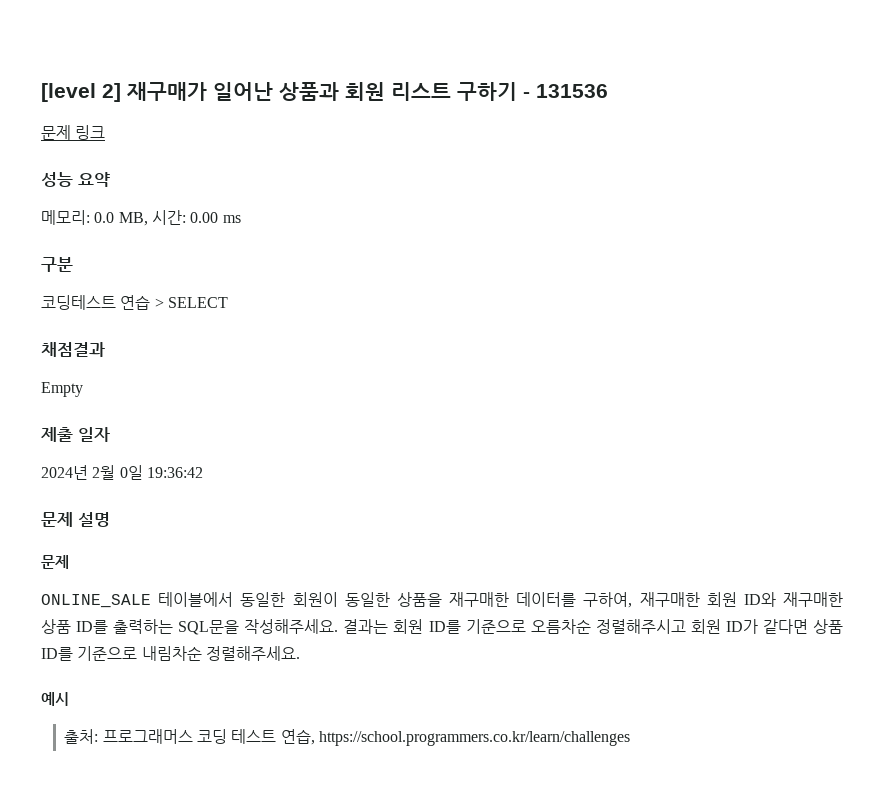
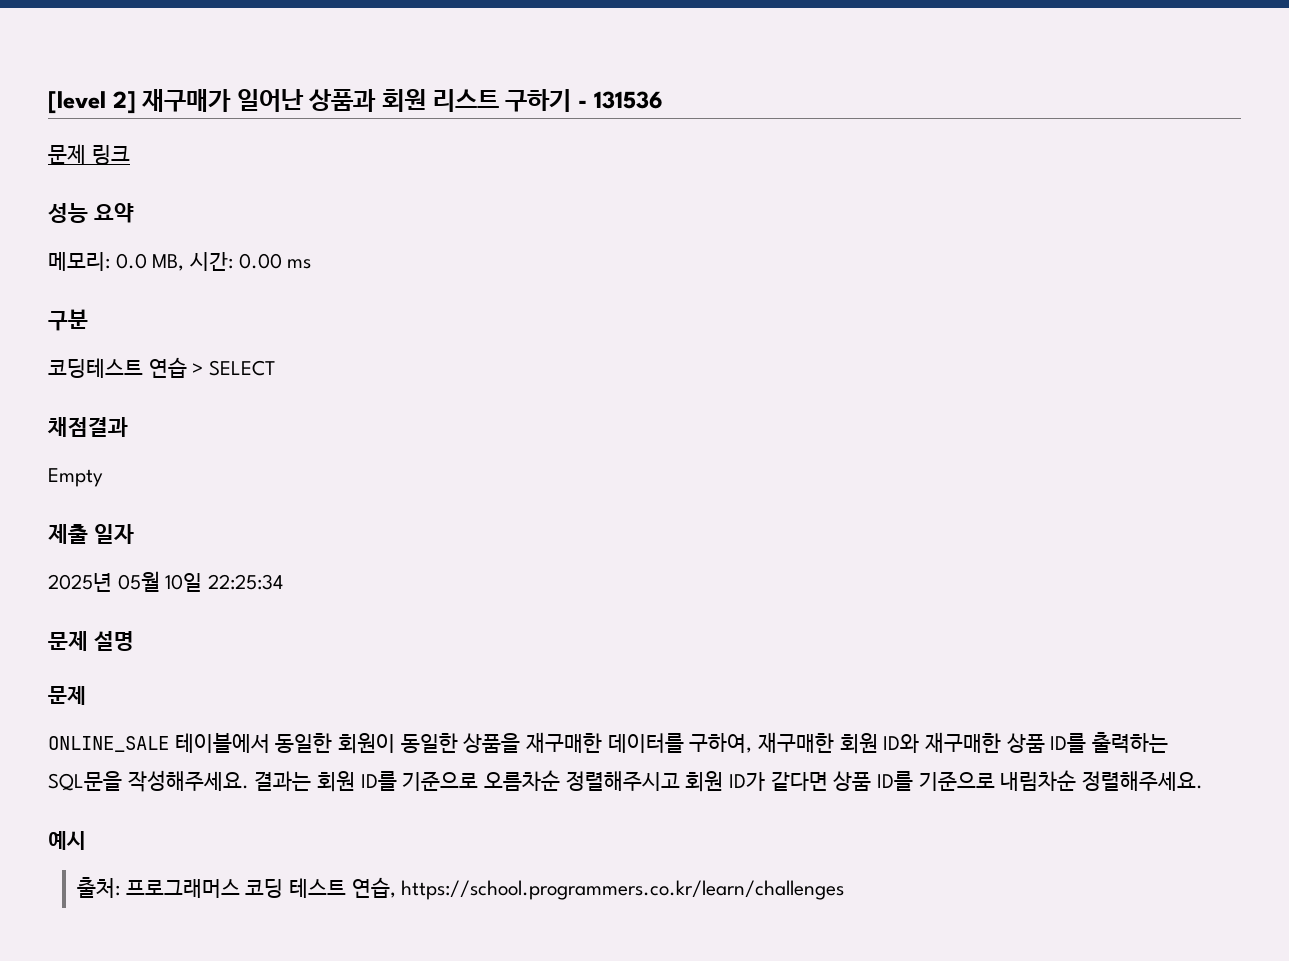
[41,465,203,480] 2024년 2월 0일 19:36:42 -> [48,571,284,592] 2025년 05월 10일 22:25:34

